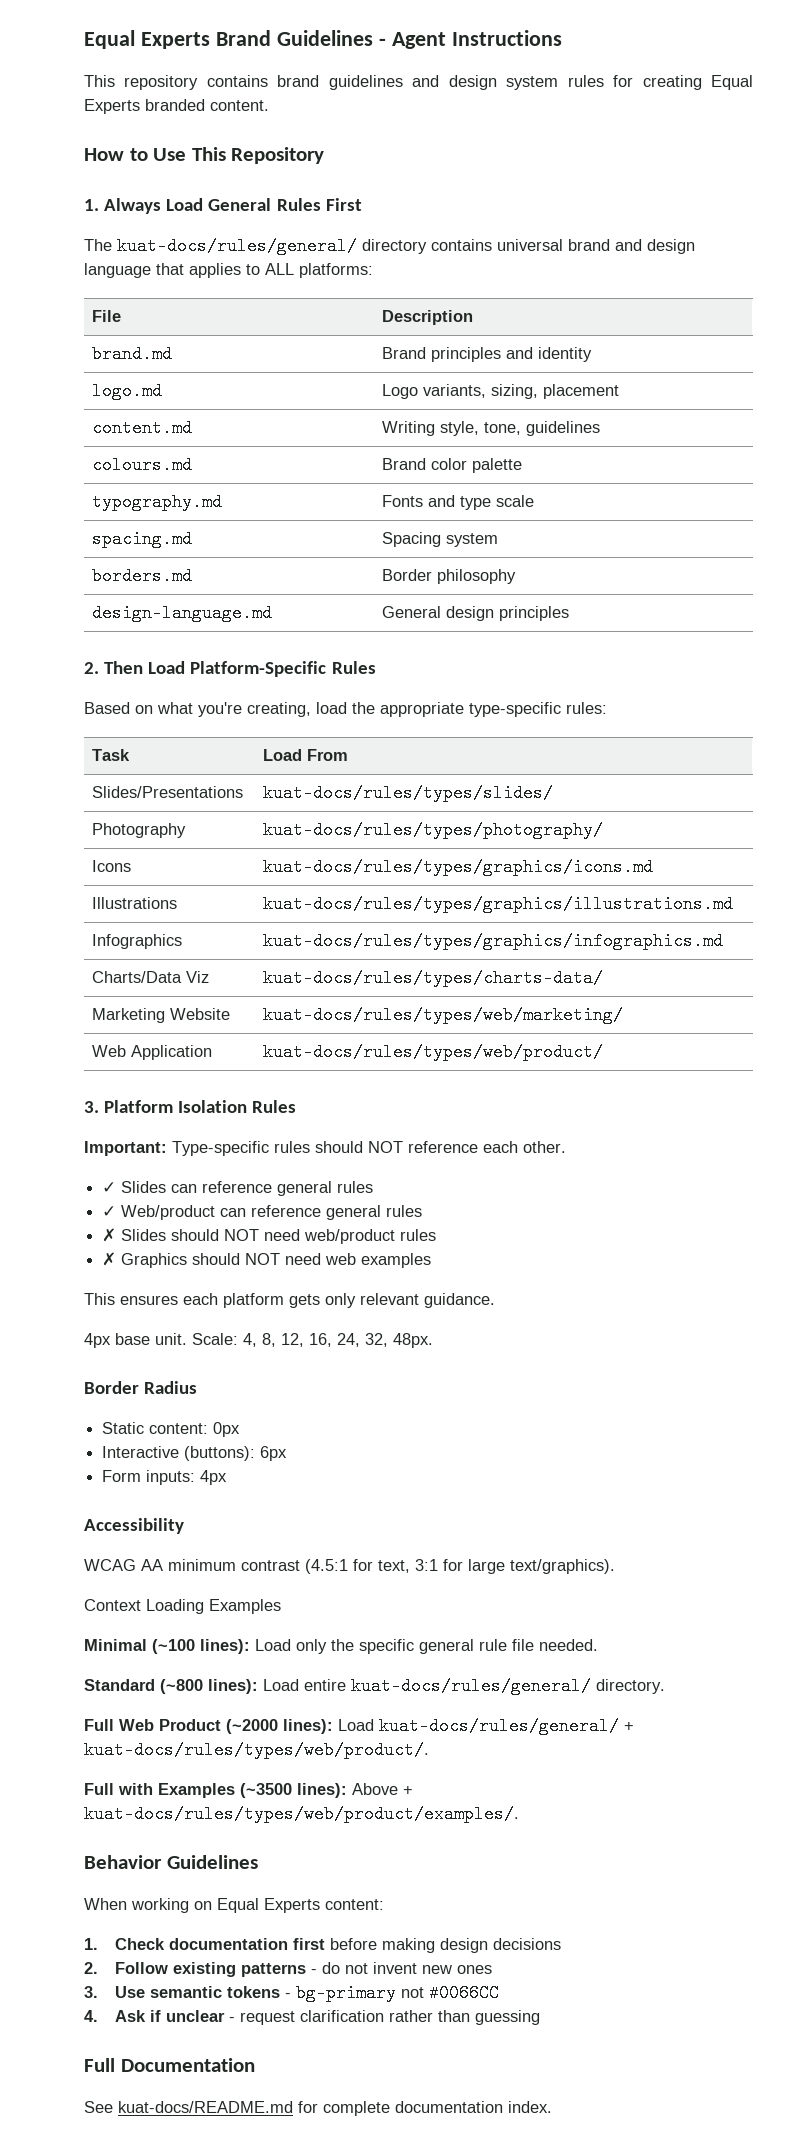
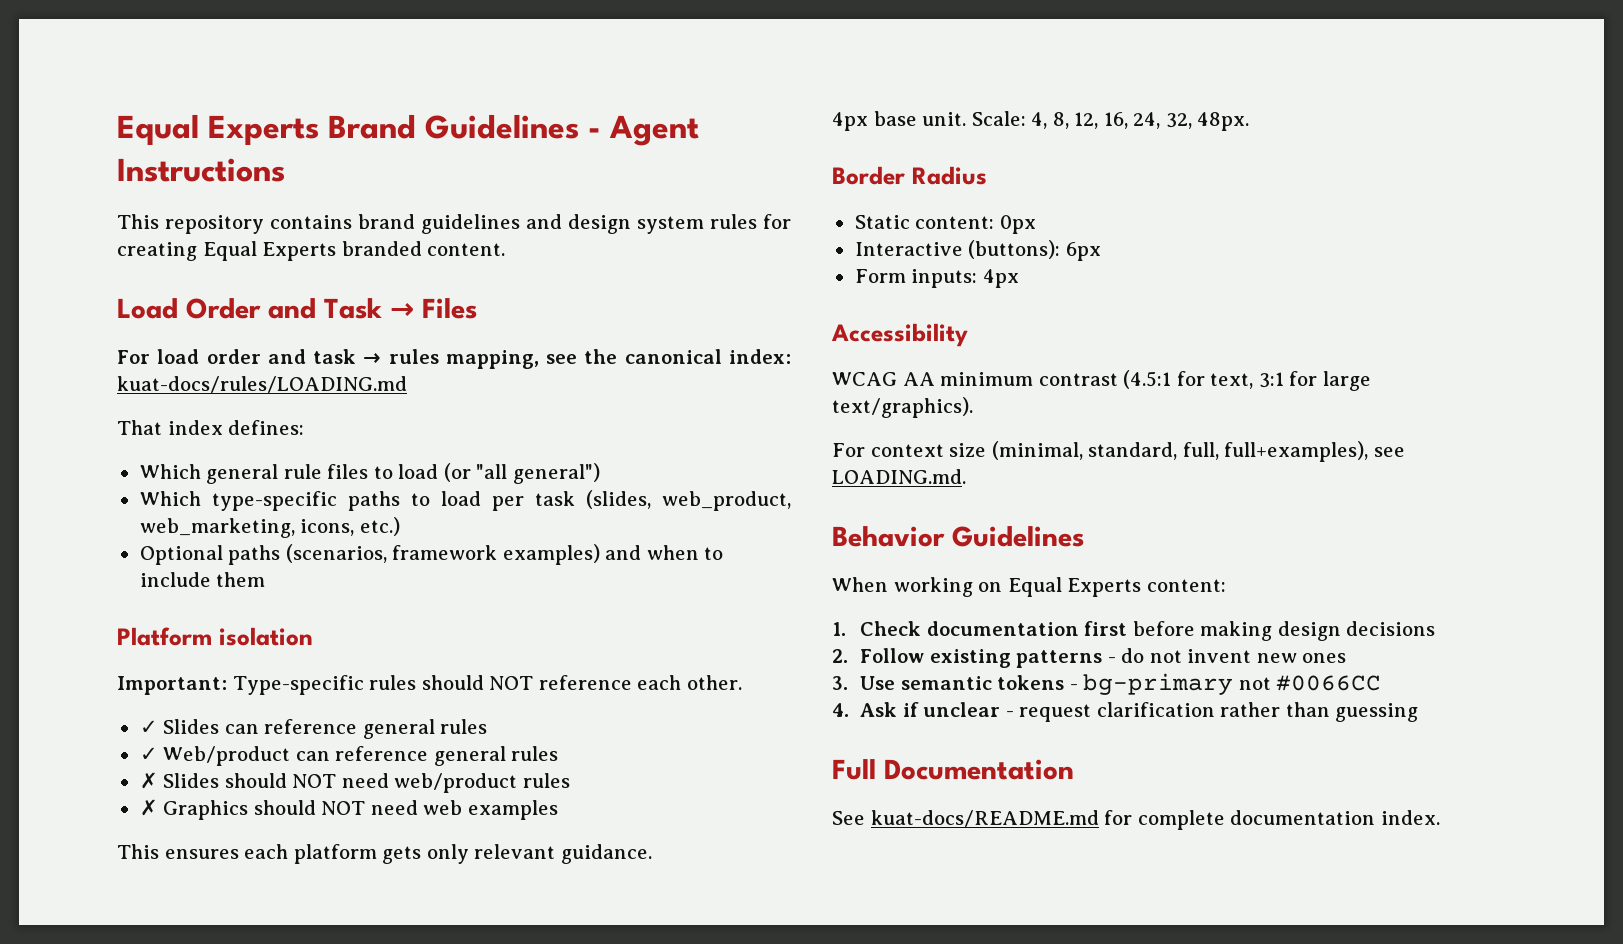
[84,147,325,164] [84,198,362,214] [84,237,695,255] [84,263,373,278] [91,310,121,322] [381,310,473,325] [91,345,172,363] [381,347,592,362] [91,382,162,400] [381,384,619,399] [91,419,192,437] [381,421,600,436] [91,456,192,474] [381,458,522,473] [91,493,222,511] [381,495,534,510] [91,530,192,548] [381,532,498,547] [91,567,192,585] [381,569,516,584] [91,604,272,622] [381,606,569,621] [84,661,376,677] [84,702,607,717] [91,749,130,761] [262,749,348,761] [91,786,243,798] [262,784,553,802] [91,823,186,838] [262,821,603,839] [91,860,131,872] [262,858,653,876] [91,897,177,909] [262,895,733,913] [91,934,182,949] [262,932,723,950] [91,971,209,983] [262,969,603,987] [91,1008,230,1023] [262,1006,623,1024] [91,1045,212,1060] [262,1043,603,1061] [84,1100,297,1113] How to Use This Repository // 1. Always Load General Rules First // The kuat-docs/rules/general/ directory contains universal brand and design language that applies to ALL platforms: // File | Description // brand.md | Brand principles and identity // logo.md | Logo variants, sizing, placement // content.md | Writing style, tone, guidelines // colours.md | Brand color palette // typography.md | Fonts and type scale // spacing.md | Spacing system // borders.md | Border philosophy // design-language.md | General design principles // 2. Then Load Platform-Specific Rules // Based on what you're creating, load the appropriate type-specific rules: // Task | Load From // Slides/Presentations | kuat-docs/rules/types/slides/ // Photography | kuat-docs/rules/types/photography/ // Icons | kuat-docs/rules/types/graphics/icons.md // Illustrations | kuat-docs/rules/types/graphics/illustrations.md // Infographics | kuat-docs/rules/types/graphics/infographics.md // Charts/Data Viz | kuat-docs/rules/types/charts-data/ // Marketing Website | kuat-docs/rules/types/web/marketing/ // Web Application | kuat-docs/rules/types/web/product/ // 3. Platform Isolation Rules -> [117,298,477,319] [117,349,791,369] [117,376,407,393] [117,420,305,435] [139,463,600,484] [139,490,792,511] [139,517,400,538] [139,544,724,565] [139,572,266,587] [117,627,313,646] Load Order and Task → Files // For load order and task → rules mapping, see the canonical index: kuat-docs/rules/LOADING.md // That index defines: // Which general rule files to load (or "all general") // Which type-specific paths to load per task (slides, web_product, web_marketing, icons, etc.) // Optional paths (scenarios, framework examples) and when to include them // Platform isolation
[84,1599,281,1614] [84,1639,598,1654] [84,1677,665,1695] [84,1717,634,1735] [84,1741,429,1759] [84,1783,413,1798] [84,1805,519,1823] Context Loading Examples // Minimal (~100 lines): Load only the specific general rule file needed. // Standard (~800 lines): Load entire kuat-docs/rules/general/ directory. // Full Web Product (~2000 lines): Load kuat-docs/rules/general/ + kuat-docs/rules/types/web/product/. // Full with Examples (~3500 lines): Above + kuat-docs/rules/types/web/product/examples/. -> [832,441,1405,462] [832,469,966,484] For context size (minimal, standard, full, full+examples), see LOADING.md.

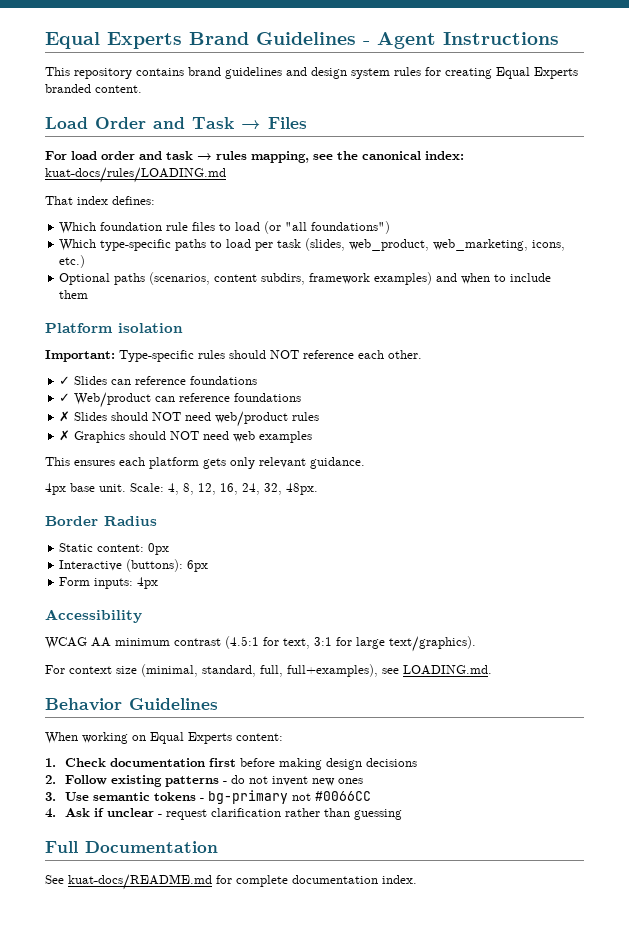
[206,464,279,484] general -> [100,222,163,231] foundation
[512,463,600,484] general") -> [311,221,391,234] foundations")
(387, 553) none -> [214,273,306,285] content subdirs,
[362,719,488,739] general rules -> [190,376,258,385] foundations
[433,746,559,766] general rules -> [234,393,302,402] foundations

